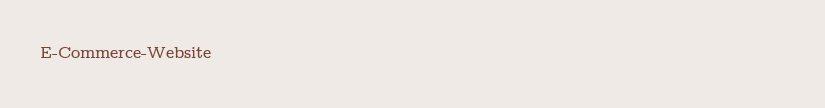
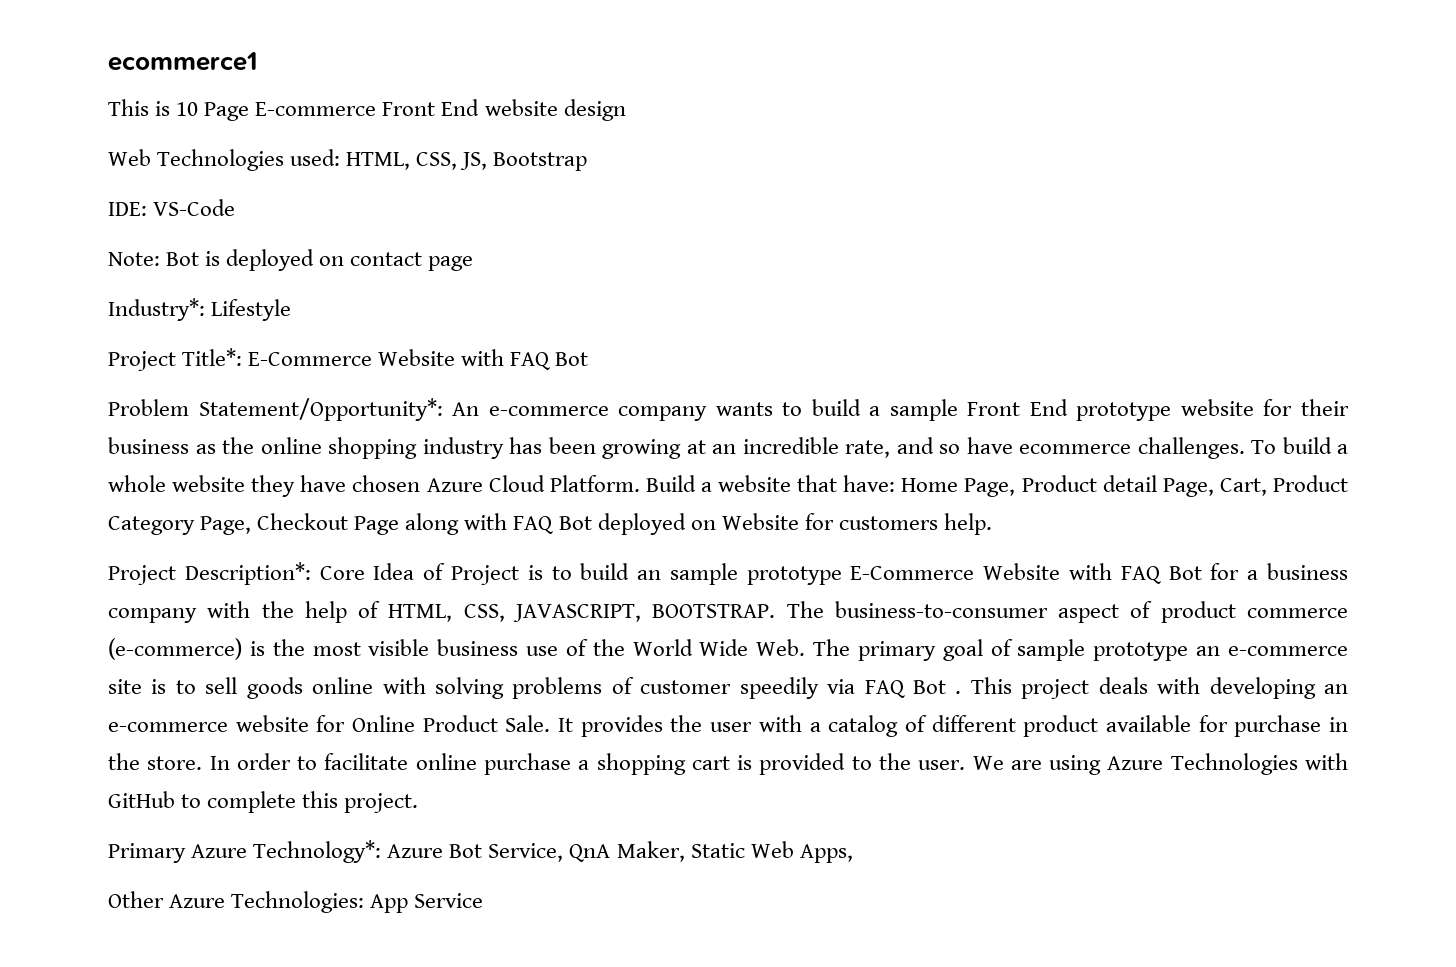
[40,47,211,58] E-Commerce-Website -> [108,52,258,71] [108,99,626,121] [108,149,588,171] [108,199,236,216] [108,249,474,271] [108,298,292,321] [108,348,589,371] [108,398,1349,421] [108,437,1348,459] [108,475,1349,497] [108,513,992,535] [108,562,1349,585] [108,601,1348,623] [108,638,1349,661] [108,677,1348,699] [108,715,1349,737] [108,753,1349,775] [108,791,419,813] [108,840,853,863] [108,891,484,913] ecommerce1 // This is 10 Page E-commerce Front End website design // Web Technologies used: HTML, CSS, JS, Bootstrap // IDE: VS-Code // Note: Bot is deployed on contact page // Industry*: Lifestyle // Project Title*: E-Commerce Website with FAQ Bot // Problem Statement/Opportunity*: An e-commerce company wants to build a sample Front End prototype website for their business as the online shopping industry has been growing at an incredible rate, and so have ecommerce challenges. To build a whole website they have chosen Azure Cloud Platform. Build a website that have: Home Page, Product detail Page, Cart, Product Category Page, Checkout Page along with FAQ Bot deployed on Website for customers help. // Project Description*: Core Idea of Project is to build an sample prototype E-Commerce Website with FAQ Bot for a business company with the help of HTML, CSS, JAVASCRIPT, BOOTSTRAP. The business-to-consumer aspect of product commerce (e-commerce) is the most visible business use of the World Wide Web. The primary goal of sample prototype an e-commerce site is to sell goods online with solving problems of customer speedily via FAQ Bot . This project deals with developing an e-commerce website for Online Product Sale. It provides the user with a catalog of different product available for purchase in the store. In order to facilitate online purchase a shopping cart is provided to the user. We are using Azure Technologies with GitHub to complete this project. // Primary Azure Technology*: Azure Bot Service, QnA Maker, Static Web Apps, // Other Azure Technologies: App Service

